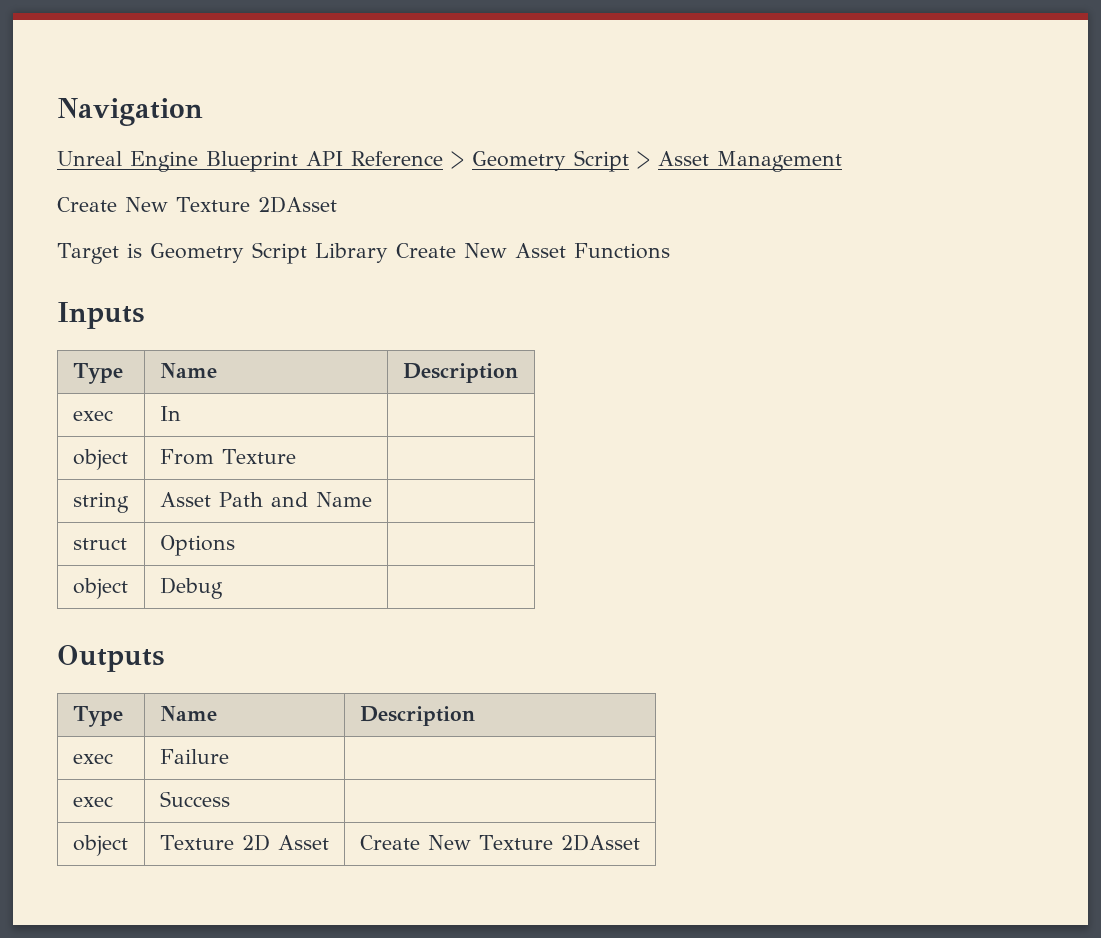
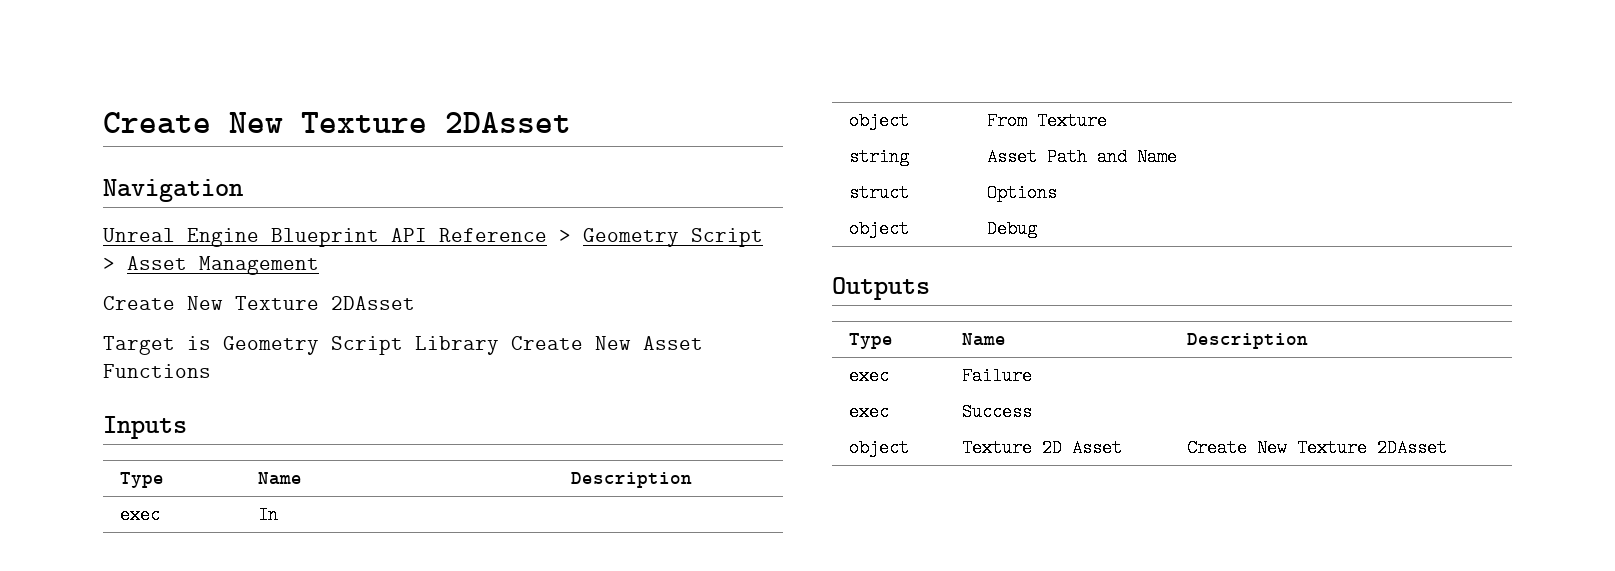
(57, 112) none -> [103,112,571,134] Create New Texture 2DAsset //

